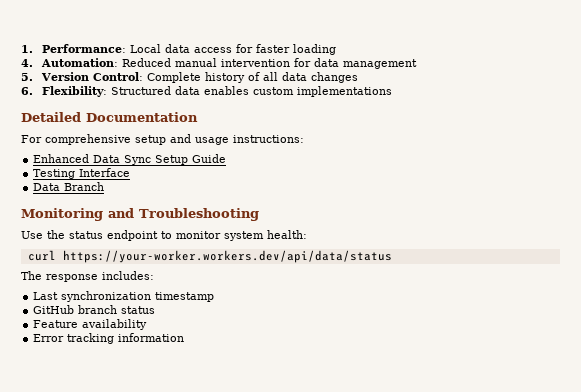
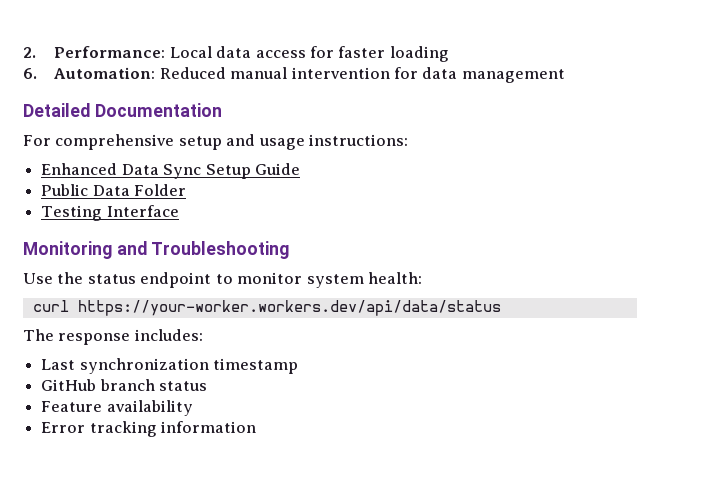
[21,45,33,53] 1. -> [23,47,36,58] 2.
[21,59,33,67] 4. -> [23,68,37,79] 6.
[21,72,358,83] [21,86,392,97] // 5. Version Control: Complete history of all data changes // 6. Flexibility: Structured data enables custom implementations -> (565, 76) none
(227, 158) none -> [41,184,187,196] // Public Data Folder
[33,182,105,191] // Data Branch -> (179, 211) none

